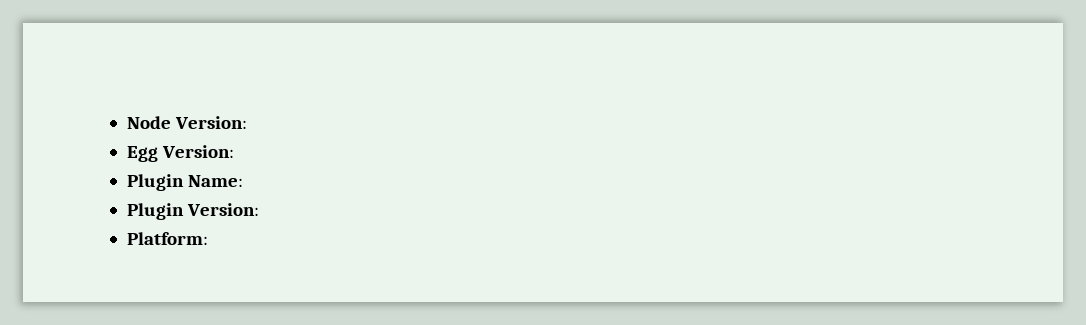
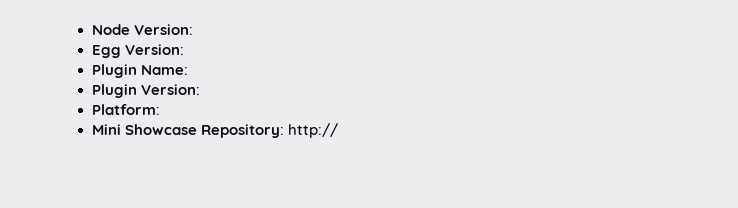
(208, 238) none -> [91,123,338,138] // Mini Showcase Repository: http://

